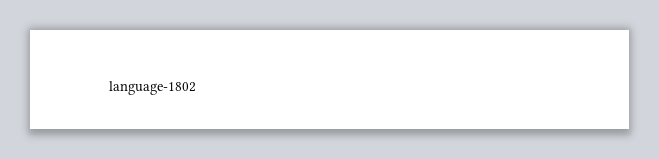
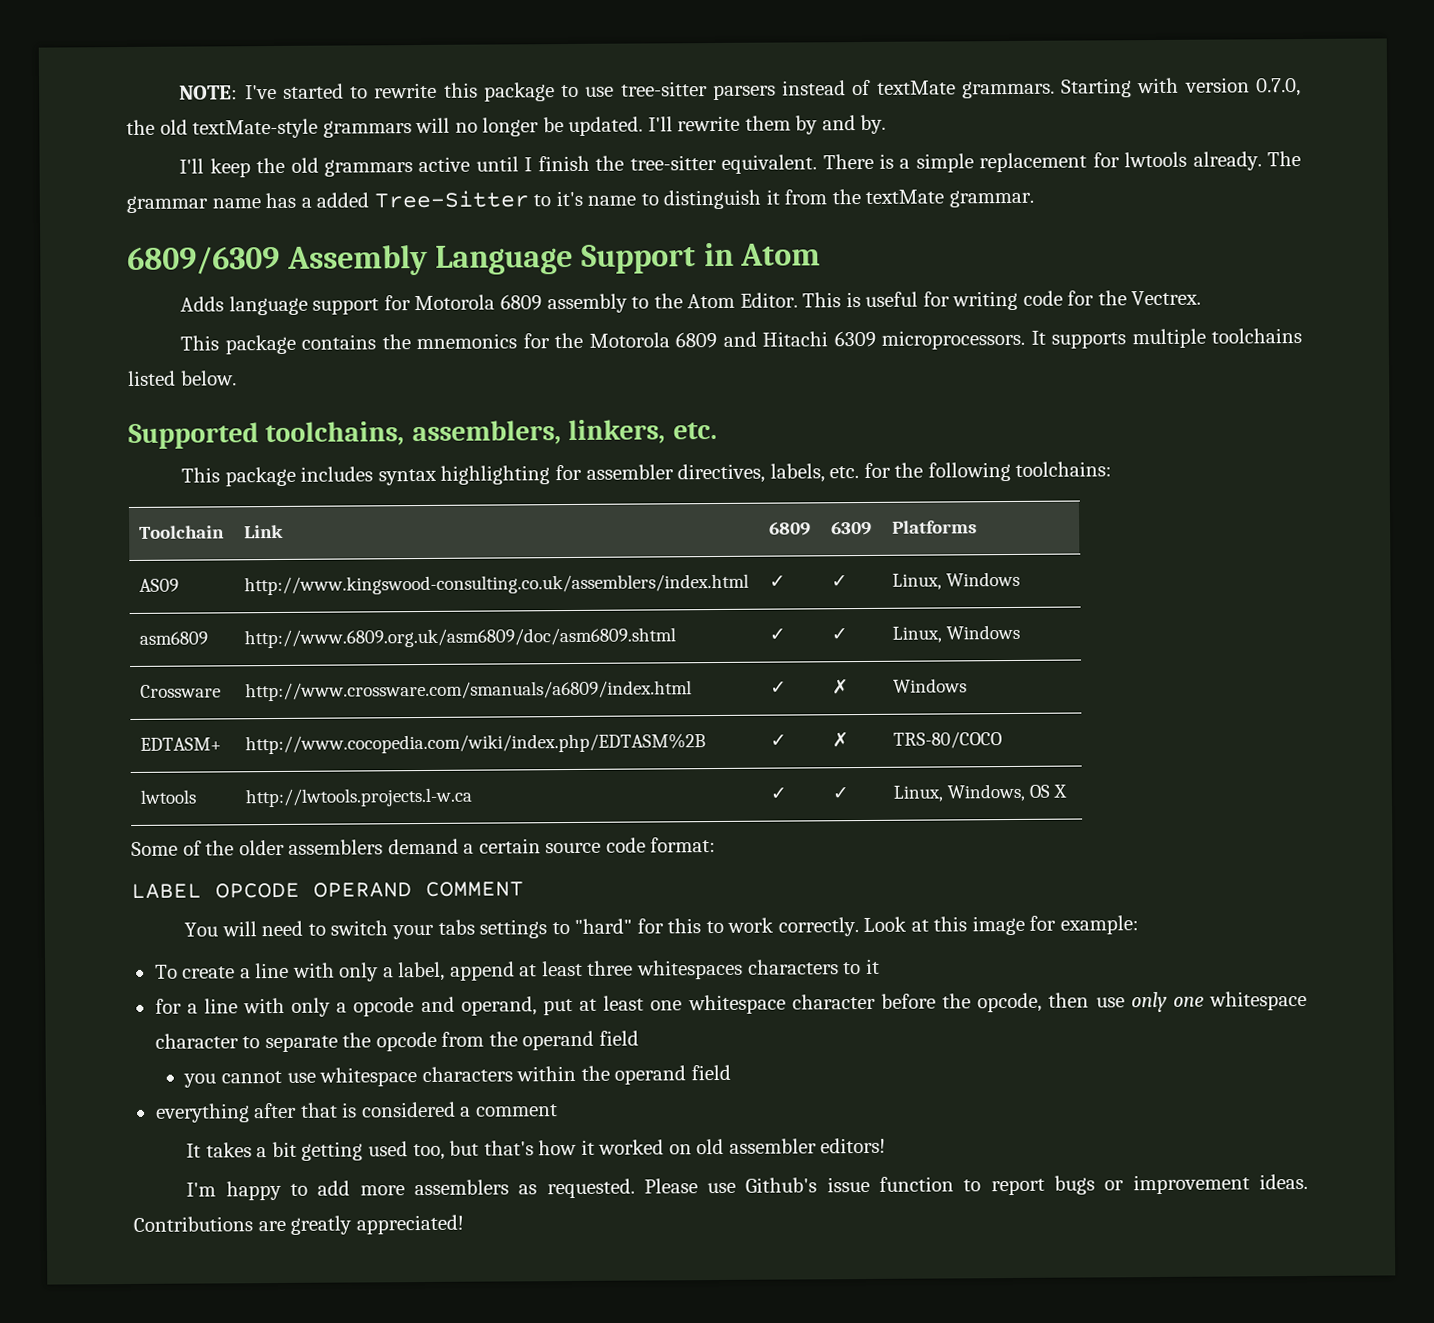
[109,81,196,95] language-1802 -> [179,77,1301,102] [126,114,887,139] [179,151,1302,178] [126,189,1035,214] [127,242,822,276] [180,290,1202,316] [180,328,1303,355] [128,370,237,387] [128,419,717,450] [181,461,1113,487] [139,525,226,539] [244,524,285,539] [769,521,812,536] [831,520,873,536] [892,520,978,534] [139,578,180,592] [244,573,750,596] [769,575,787,588] [831,575,849,588] [892,571,1021,590] [139,631,209,645] [244,627,677,649] [769,628,787,641] [831,628,849,641] [892,624,1021,643] [140,684,222,698] [245,680,693,702] [770,681,788,694] [832,679,850,695] [893,678,968,693] [140,737,223,751] [245,733,707,755] [770,734,788,747] [832,732,850,748] [893,731,1003,749] [140,789,197,804] [245,787,473,808] [770,787,788,800] [832,787,850,800] [893,783,1068,802] [131,837,717,856] [131,881,524,899] [184,915,1139,940] [154,958,880,982] [154,990,1307,1017] [154,1030,639,1053] [183,1064,731,1088] [154,1101,558,1123] [186,1137,887,1161] [186,1173,1308,1201] [133,1214,464,1235] NOTE: I've started to rewrite this package to use tree-sitter parsers instead of textMate grammars. Starting with version 0.7.0, the old textMate-style grammars will no longer be updated. I'll rewrite them by and by. // I'll keep the old grammars active until I finish the tree-sitter equivalent. There is a simple replacement for lwtools already. The grammar name has a added Tree-Sitter to it's name to distinguish it from the textMate grammar. // 6809/6309 Assembly Language Support in Atom // Adds language support for Motorola 6809 assembly to the Atom Editor. This is useful for writing code for the Vectrex. // This package contains the mnemonics for the Motorola 6809 and Hitachi 6309 microprocessors. It supports multiple toolchains listed below. // Supported toolchains, assemblers, linkers, etc. // This package includes syntax highlighting for assembler directives, labels, etc. for the following toolchains: // Toolchain | Link | 6809 | 6309 | Platforms // AS09 | http://www.kingswood-consulting.co.uk/assemblers/index.html | ✓ | ✓ | Linux, Windows // asm6809 | http://www.6809.org.uk/asm6809/doc/asm6809.shtml | ✓ | ✓ | Linux, Windows // Crossware | http://www.crossware.com/smanuals/a6809/index.html | ✓ | ✗ | Windows // EDTASM+ | http://www.cocopedia.com/wiki/index.php/EDTASM%2B | ✓ | ✗ | TRS-80/COCO // lwtools | http://lwtools.projects.l-w.ca | ✓ | ✓ | Linux, Windows, OS X // Some of the older assemblers demand a certain source code format: // LABEL OPCODE OPERAND COMMENT // You will need to switch your tabs settings to "hard" for this to work correctly. Look at this image for example: // To create a line with only a label, append at least three whitespaces characters to it // for a line with only a opcode and operand, put at least one whitespace character before the opcode, then use only one whitespace character to separate the opcode from the operand field // you cannot use whitespace characters within the operand field // everything after that is considered a comment // It takes a bit getting used too, but that's how it worked on old assembler editors! // I'm happy to add more assemblers as requested. Please use Github's issue function to report bugs or improvement ideas. Contributions are greatly appreciated!

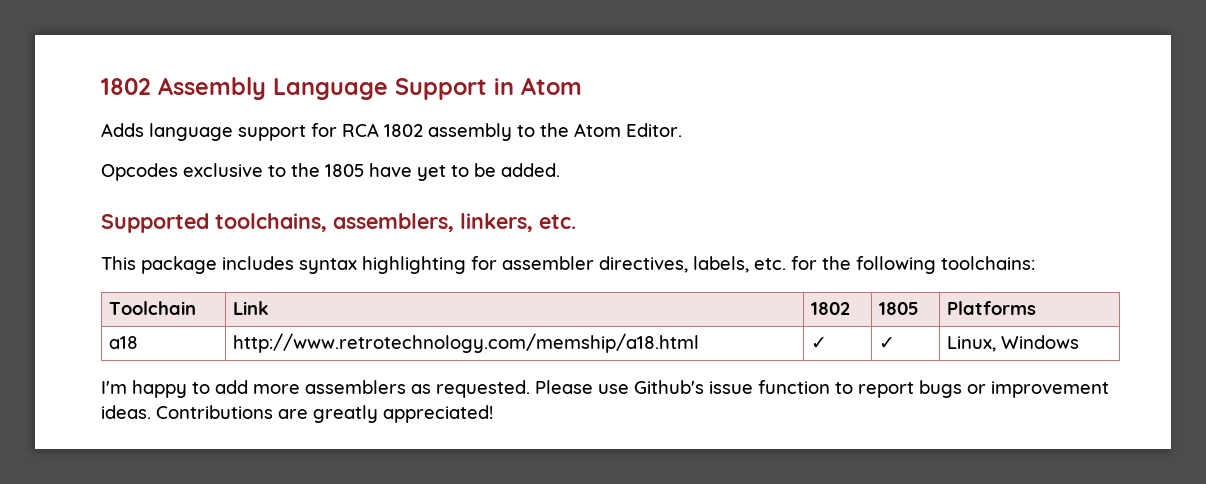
[179,77,1301,102] [126,114,887,139] [179,151,1302,178] [126,189,1035,214] [127,245,280,276] NOTE: I've started to rewrite this package to use tree-sitter parsers instead of textMate grammars. Starting with version 0.7.0, the old textMate-style grammars will no longer be updated. I'll rewrite them by and by. // I'll keep the old grammars active until I finish the tree-sitter equivalent. There is a simple replacement for lwtools already. The grammar name has a added Tree-Sitter to it's name to distinguish it from the textMate grammar. // 6809/6309 -> [101,78,151,95] 1802
[414,294,542,311] Motorola 6809 -> [342,123,423,137] RCA 1802
[802,290,1202,311] [180,328,1303,355] [128,370,237,387] This is useful for writing code for the Vectrex. // This package contains the mnemonics for the Motorola 6809 and Hitachi 6309 microprocessors. It supports multiple toolchains listed below. -> [101,163,560,181] // Opcodes exclusive to the 1805 have yet to be added.
[769,521,812,536] [831,520,873,536] 6809 | 6309 -> [811,302,851,315] [879,302,920,315] 1802 | 1805
[139,578,180,592] [244,573,750,596] [769,575,787,588] [831,575,849,588] [892,571,1021,590] [139,631,209,645] [244,627,677,649] [769,628,787,641] [831,628,849,641] [892,624,1021,643] [140,684,222,698] [245,680,693,702] [770,681,788,694] [832,679,850,695] [893,678,968,693] [140,737,223,751] [245,733,707,755] [770,734,788,747] [832,732,850,748] [893,731,1003,749] [140,789,197,804] [245,787,473,808] [770,787,788,800] [832,787,850,800] [893,783,1068,802] [131,837,717,856] [131,881,524,899] [184,915,1139,940] [154,958,880,982] [154,990,1307,1017] [154,1030,639,1053] [183,1064,731,1088] [154,1101,558,1123] [186,1137,887,1161] AS09 | http://www.kingswood-consulting.co.uk/assemblers/index.html | ✓ | ✓ | Linux, Windows // asm6809 | http://www.6809.org.uk/asm6809/doc/asm6809.shtml | ✓ | ✓ | Linux, Windows // Crossware | http://www.crossware.com/smanuals/a6809/index.html | ✓ | ✗ | Windows // EDTASM+ | http://www.cocopedia.com/wiki/index.php/EDTASM%2B | ✓ | ✗ | TRS-80/COCO // lwtools | http://lwtools.projects.l-w.ca | ✓ | ✓ | Linux, Windows, OS X // Some of the older assemblers demand a certain source code format: // LABEL OPCODE OPERAND COMMENT // You will need to switch your tabs settings to "hard" for this to work correctly. Look at this image for example: // To create a line with only a label, append at least three whitespaces characters to it // for a line with only a opcode and operand, put at least one whitespace character before the opcode, then use only one whitespace character to separate the opcode from the operand field // you cannot use whitespace characters within the operand field // everything after that is considered a comment // It takes a bit getting used too, but that's how it worked on old assembler editors! -> [109,336,139,349] [233,333,700,353] [811,337,828,349] [879,337,896,349] [947,335,1080,352] a18 | http://www.retrotechnology.com/memship/a18.html | ✓ | ✓ | Linux, Windows

